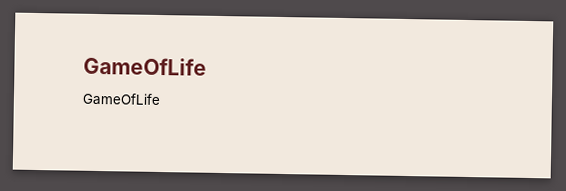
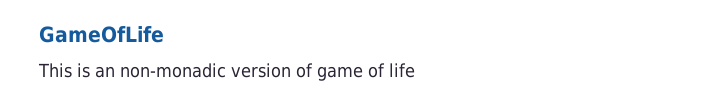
[82,92,161,107] GameOfLife -> [38,63,415,81] This is an non-monadic version of game of life

